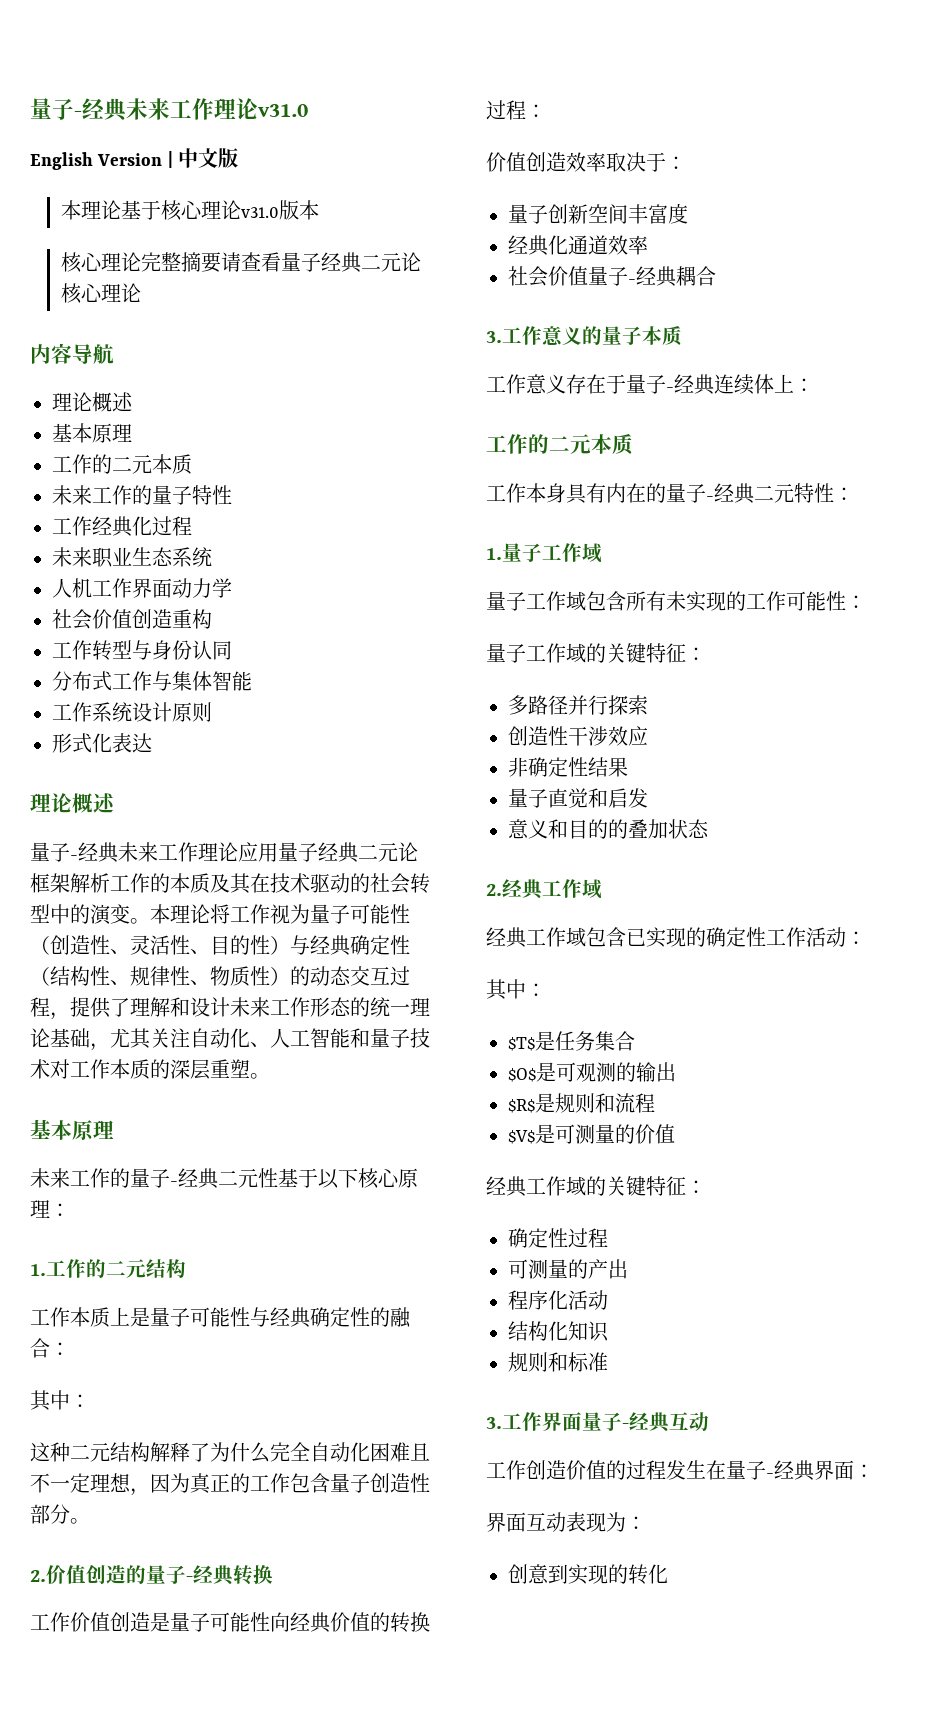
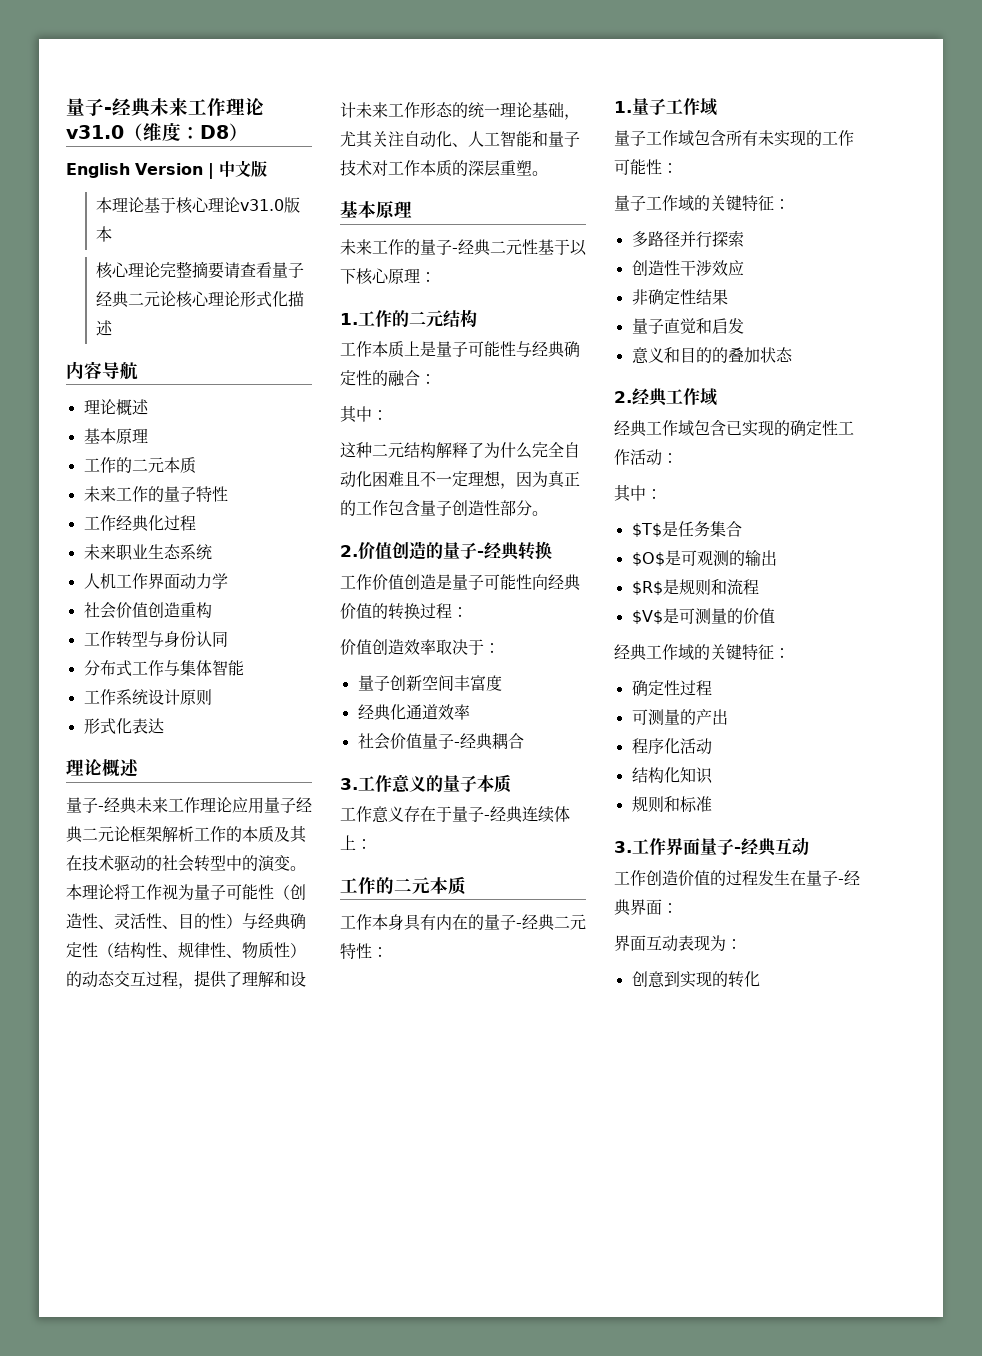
(308, 110) none -> [124,122,248,141] （维度：D8）
(142, 293) none -> [240,291,305,307] [96,320,114,336] 形式化描述

